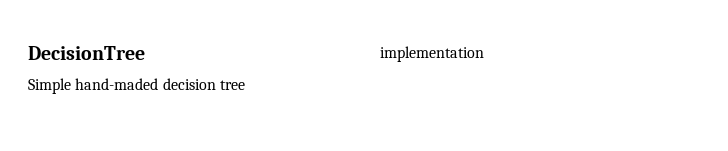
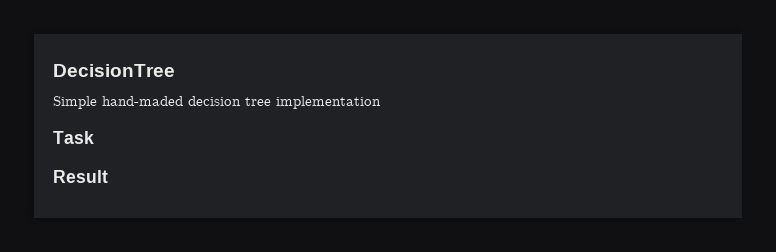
(484, 54) none -> [53,131,94,144] [53,170,108,183] // Task // Result

